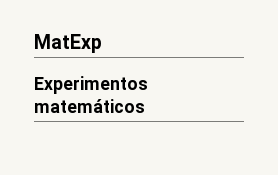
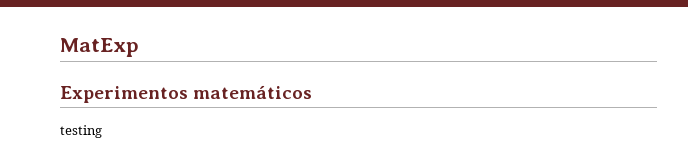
(145, 106) none -> [60,125,102,138] // testing

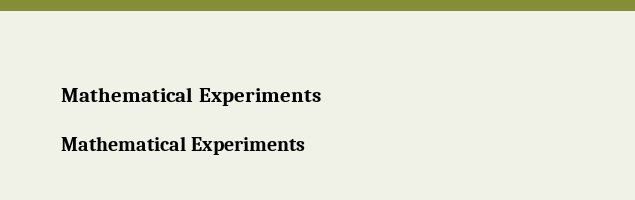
[60,38,139,57] [60,85,313,103] [60,125,102,138] MatExp // Experimentos matemáticos // testing -> [61,87,321,106] [61,136,306,155] Mathematical Experiments // Mathematical Experiments

